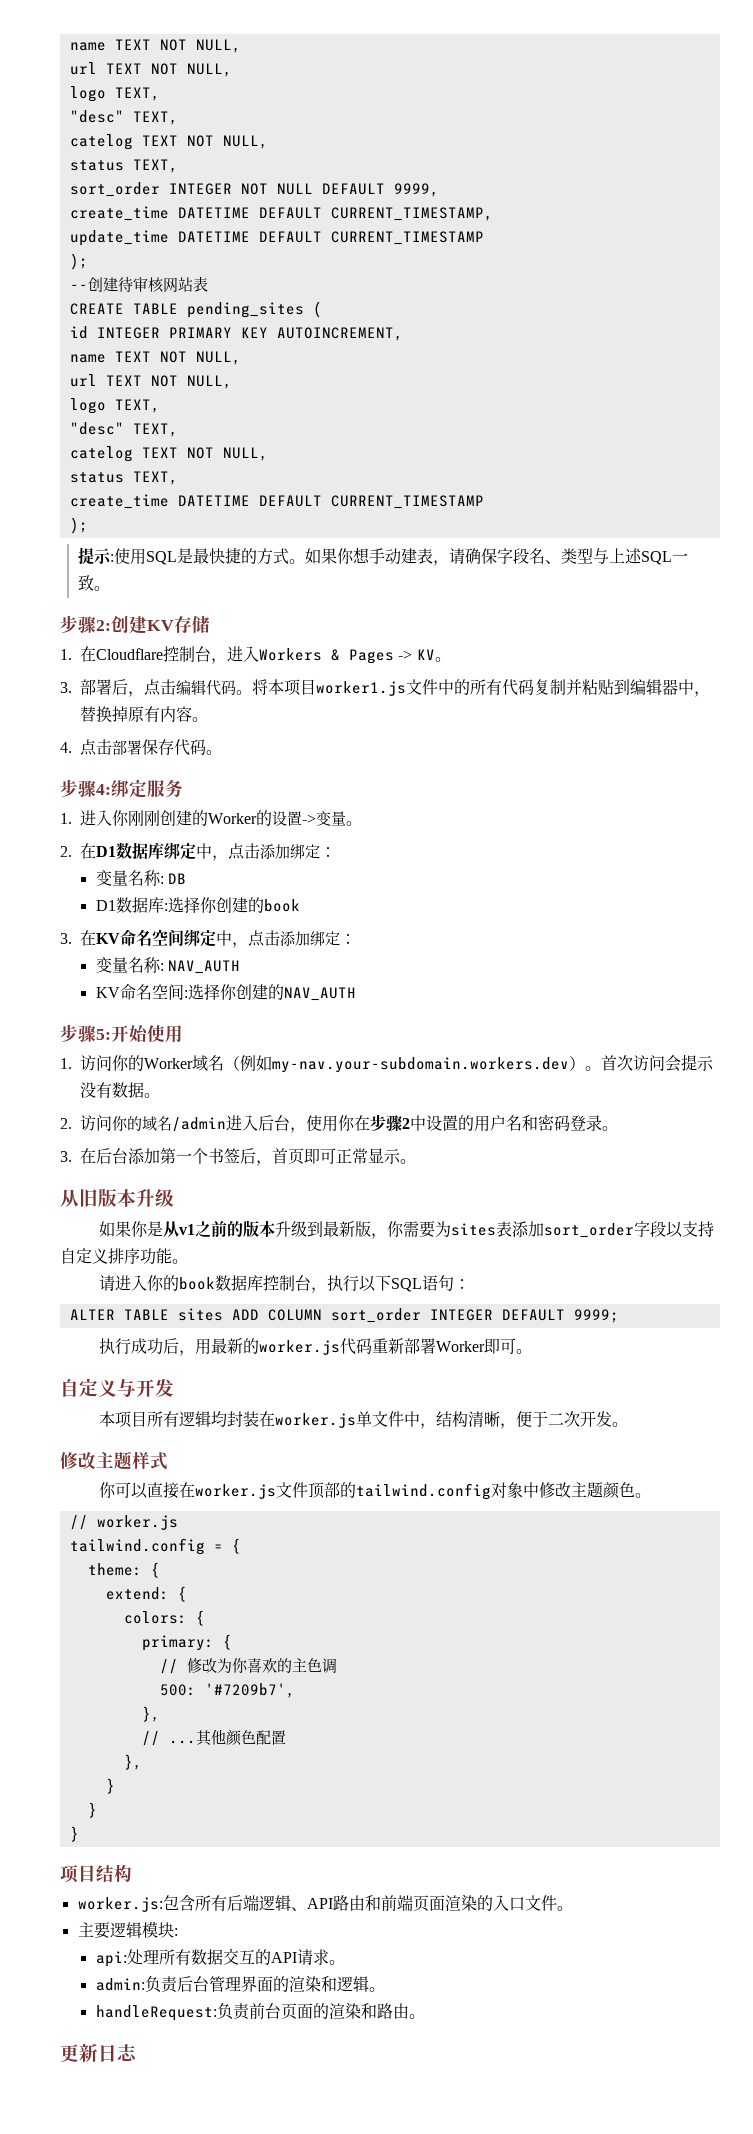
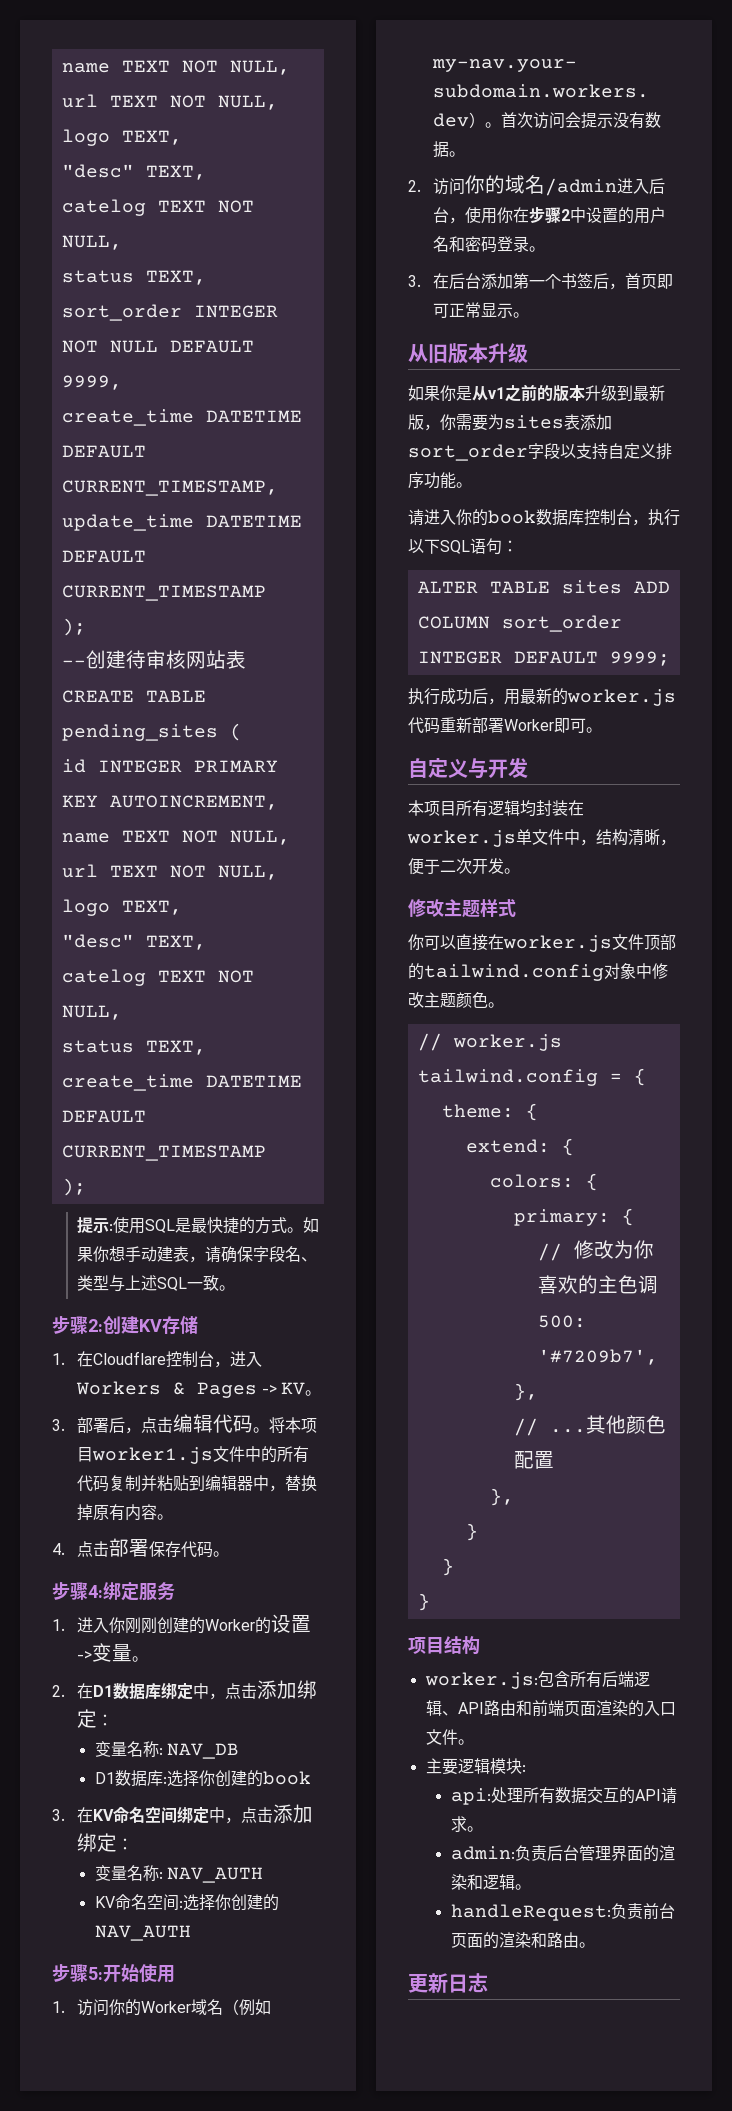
[168,873,187,884] DB -> [167,1743,240,1759] NAV_DB

